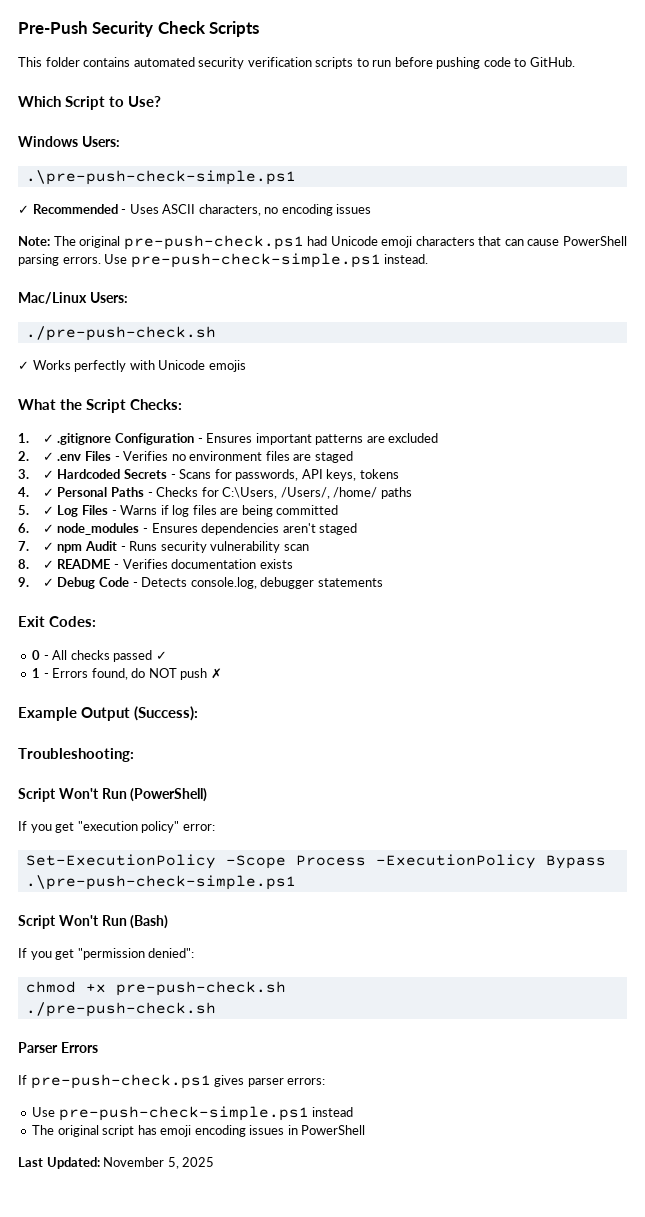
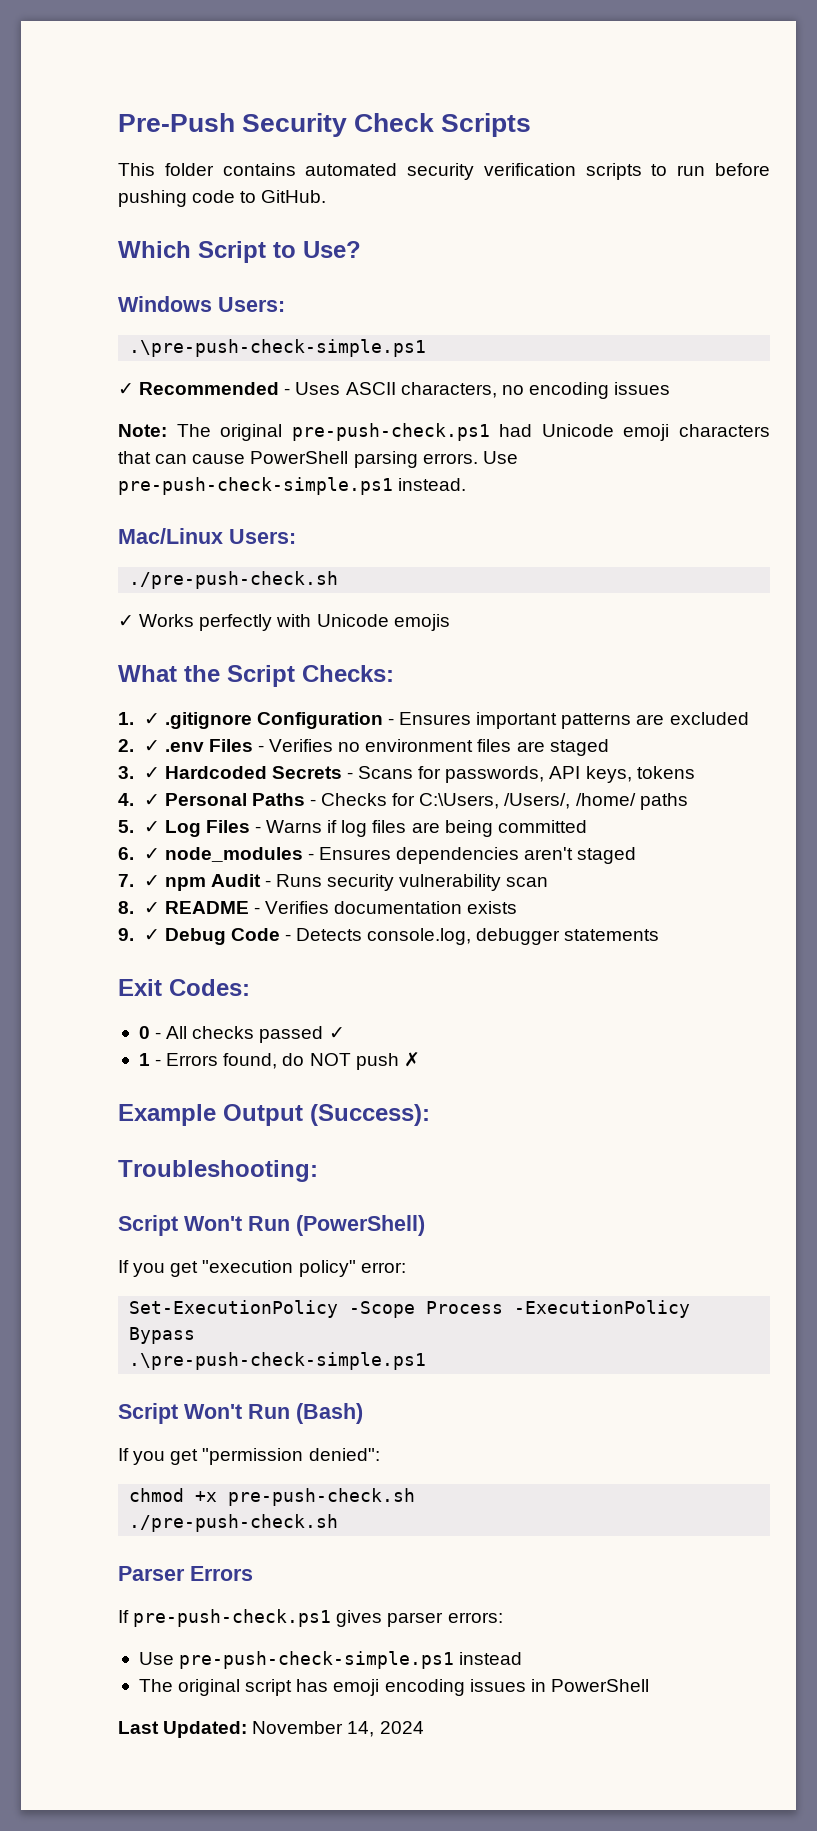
[167,1157,215,1169] 5, 2025 -> [347,1721,424,1737] 14, 2024

